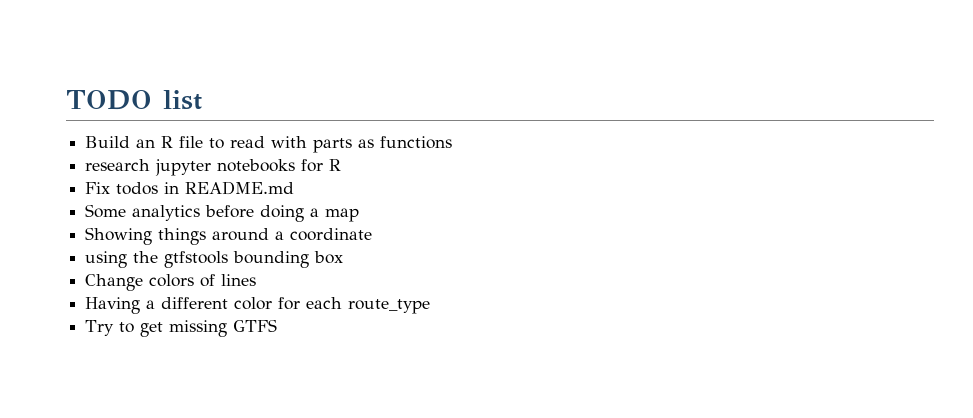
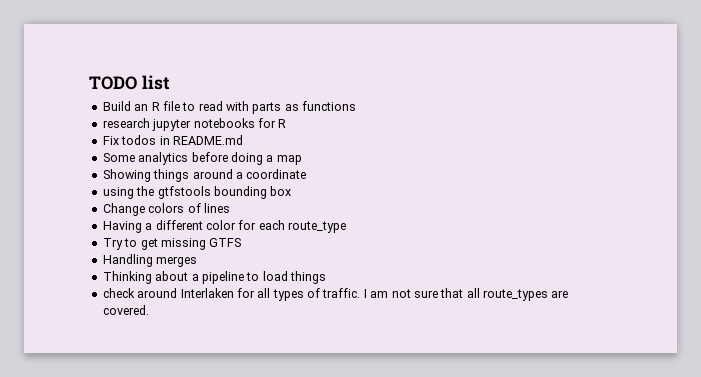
(278, 325) none -> [102,254,198,267] [102,271,326,284] [102,288,569,301] [102,305,149,315] // Handling merges // Thinking about a pipeline to load things // check around Interlaken for all types of traffic. I am not sure that all route_types are covered.

